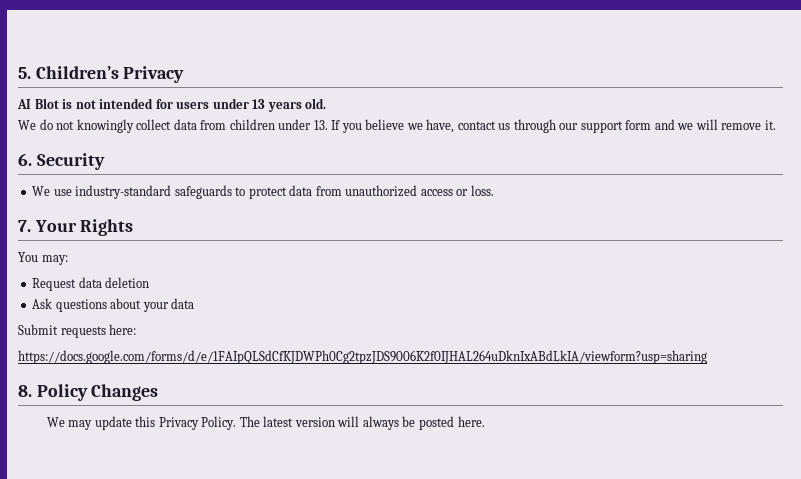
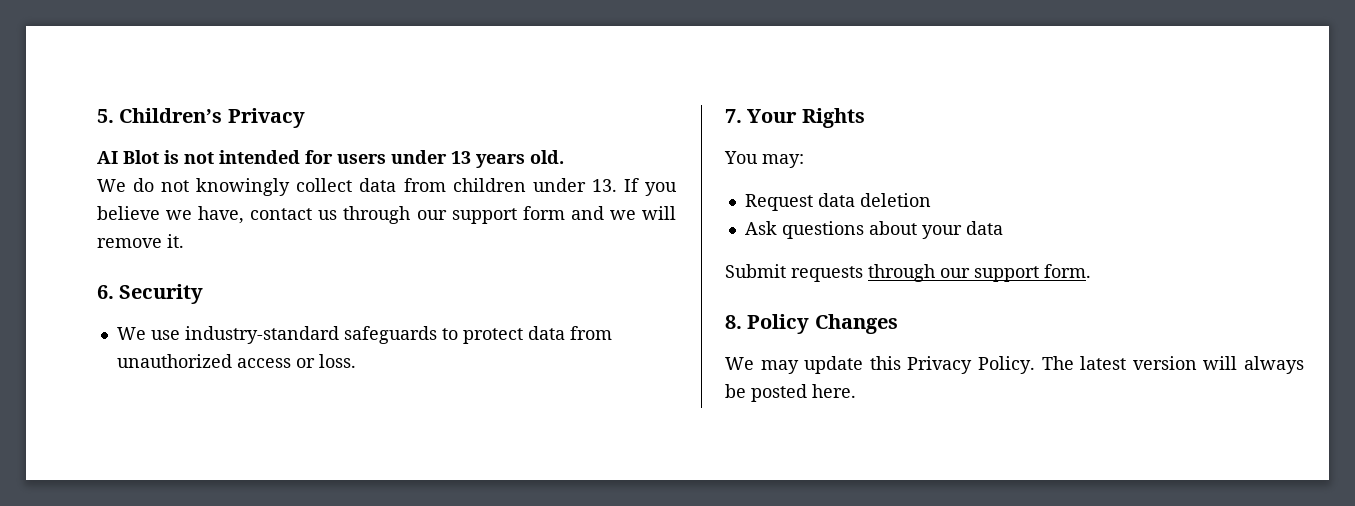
[109,324,137,335] [18,350,707,364] here: // https://docs.google.com/forms/d/e/1FAIpQLSdCfKJDWPh0Cg2tpzJDS9006K2f0IJHAL264uDknIxABdLkIA/viewform?usp=sharing -> [868,264,1091,282] through our support form.

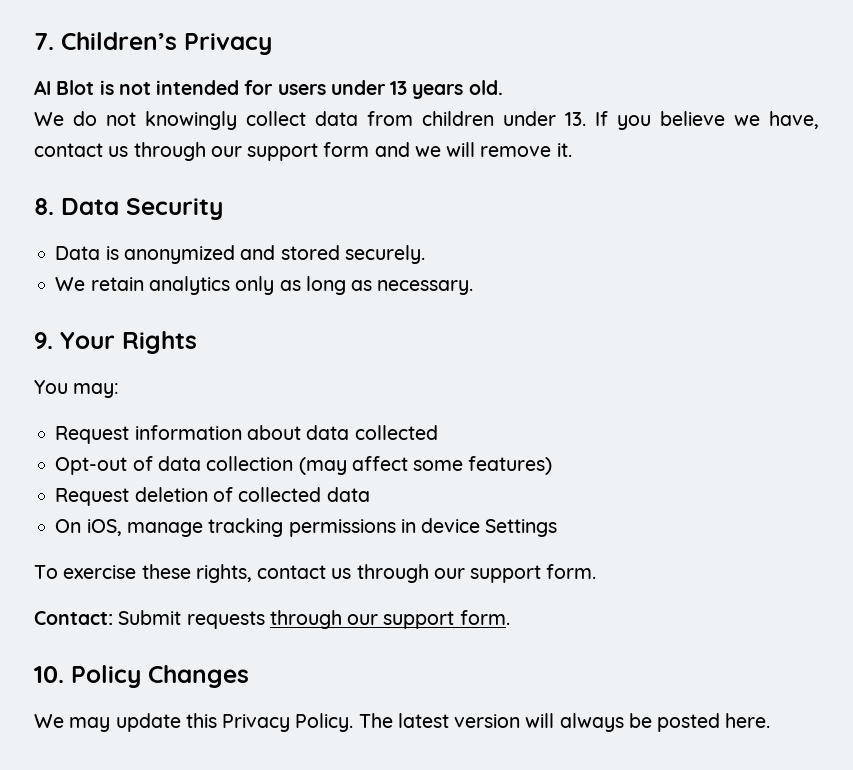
[97,109,114,123] 5. -> [34,33,54,50] 7.
[97,285,114,299] 6. -> [34,198,119,215] 8. Data
[116,326,612,344] [116,354,356,368] [725,109,742,123] We use industry-standard safeguards to protect data from unauthorized access or loss. // 7. -> [55,245,425,264] [55,276,474,295] [34,332,53,349] Data is anonymized and stored securely. // We retain analytics only as long as necessary. // 9.
[817,193,931,207] [744,221,1003,239] data deletion // Ask questions about your data // -> [134,425,438,440] [55,456,553,475] [55,487,370,506] [55,518,558,537] [34,564,597,583] [34,611,113,625] information about data collected // Opt-out of data collection (may affect some features) // Request deletion of collected data // On iOS, manage tracking permissions in device Settings // To exercise these rights, contact us through our support form. // Contact:
[725,315,742,329] 8. -> [34,666,64,683] 10.

